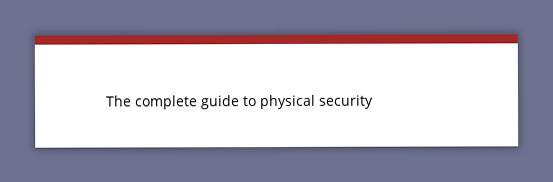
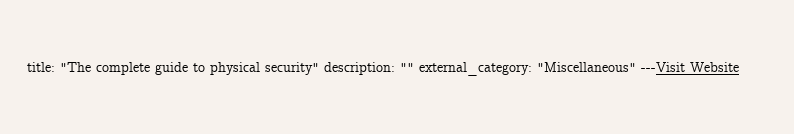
[106,95,132,107] The -> [27,62,91,72] title: "The
[319,94,374,109] security -> [265,62,739,76] security" description: "" external_category: "Miscellaneous" ---Visit Website

